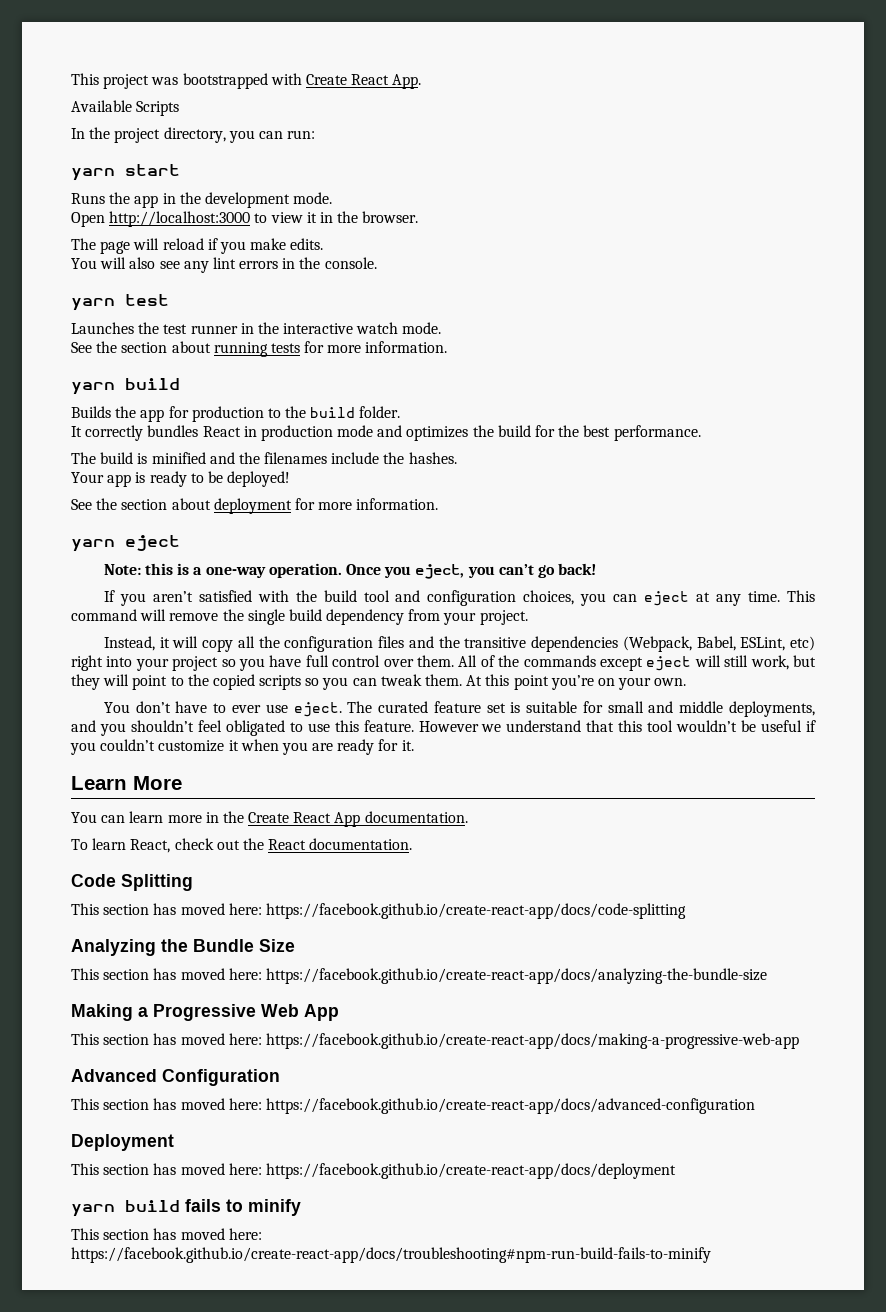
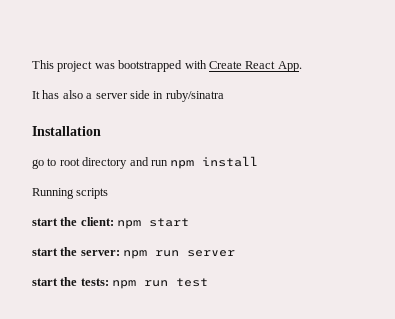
[71,100,180,116] [71,127,316,143] [71,164,180,181] [71,192,333,208] [71,211,419,227] [71,238,324,254] [71,257,377,273] [71,294,169,311] [71,322,442,334] [71,341,448,357] [71,378,180,395] [71,406,401,422] [71,425,701,441] [71,452,457,464] [71,471,291,487] [71,498,439,514] [71,535,180,552] [103,563,597,579] [103,590,815,606] [71,609,528,625] [103,636,815,652] [71,655,816,671] [71,674,687,690] [103,701,816,717] [71,720,817,736] [70,739,414,755] [71,776,182,790] [71,811,468,827] [71,838,413,853] [71,874,193,891] [71,903,686,919] [71,939,295,956] [71,968,767,984] [71,1004,339,1021] [71,1033,799,1049] [71,1069,280,1086] [71,1098,755,1114] [71,1134,174,1151] [71,1163,676,1179] [71,1199,301,1217] [71,1228,262,1240] [71,1247,711,1263] Available Scripts // In the project directory, you can run: // yarn start // Runs the app in the development mode. // Open http://localhost:3000 to view it in the browser. // The page will reload if you make edits. // You will also see any lint errors in the console. // yarn test // Launches the test runner in the interactive watch mode. // See the section about running tests for more information. // yarn build // Builds the app for production to the build folder. // It correctly bundles React in production mode and optimizes the build for the best performance. // The build is minified and the filenames include the hashes. // Your app is ready to be deployed! // See the section about deployment for more information. // yarn eject // Note: this is a one-way operation. Once you eject, you can’t go back! // If you aren’t satisfied with the build tool and configuration choices, you can eject at any time. This command will remove the single build dependency from your project. // Instead, it will copy all the configuration files and the transitive dependencies (Webpack, Babel, ESLint, etc) right into your project so you have full control over them. All of the commands except eject will still work, but they will point to the copied scripts so you can tweak them. At this point you’re on your own. // You don’t have to ever use eject. The curated feature set is suitable for small and middle deployments, and you shouldn’t feel obligated to use this feature. However we understand that this tool wouldn’t be useful if you couldn’t customize it when you are ready for it. // Learn More // You can learn more in the Create React App documentation. // To learn React, check out the React documentation. // Code Splitting // This section has moved here: https://facebook.github.io/create-react-app/docs/code-splitting // Analyzing the Bundle Size // This section has moved here: https://facebook.github.io/create-react-app/docs/analyzing-the-bundle-size // Making a Progressive Web App // This section has moved here: https://facebook.github.io/create-react-app/docs/making-a-progressive-web-app // Advanced Configuration // This section has moved here: https://facebook.github.io/create-react-app/docs/advanced-configuration // Deployment // This section has moved here: https://facebook.github.io/create-react-app/docs/deployment // yarn build fails to minify // This section has moved here: https://facebook.github.io/create-react-app/docs/troubleshooting#npm-run-build-fails-to-minify -> [32,90,224,102] [32,126,101,136] [32,156,259,169] [32,188,109,199] [32,217,190,229] [32,247,236,259] [32,277,209,289] It has also a server side in ruby/sinatra // Installation // go to root directory and run npm install // Running scripts // start the client: npm start // start the server: npm run server // start the tests: npm run test

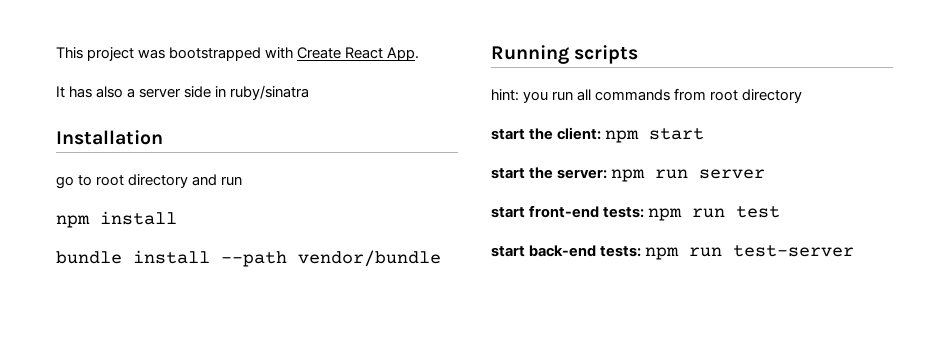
(168, 163) none -> (243, 181) //
[32,188,109,199] Running scripts -> [56,250,441,267] [491,45,639,64] [491,88,803,103] bundle install --path vendor/bundle // Running scripts // hint: you run all commands from root directory
[60,277,78,286] the -> [529,205,600,218] front-end
(209, 282) none -> [491,245,855,260] // start back-end tests: npm run test-server

